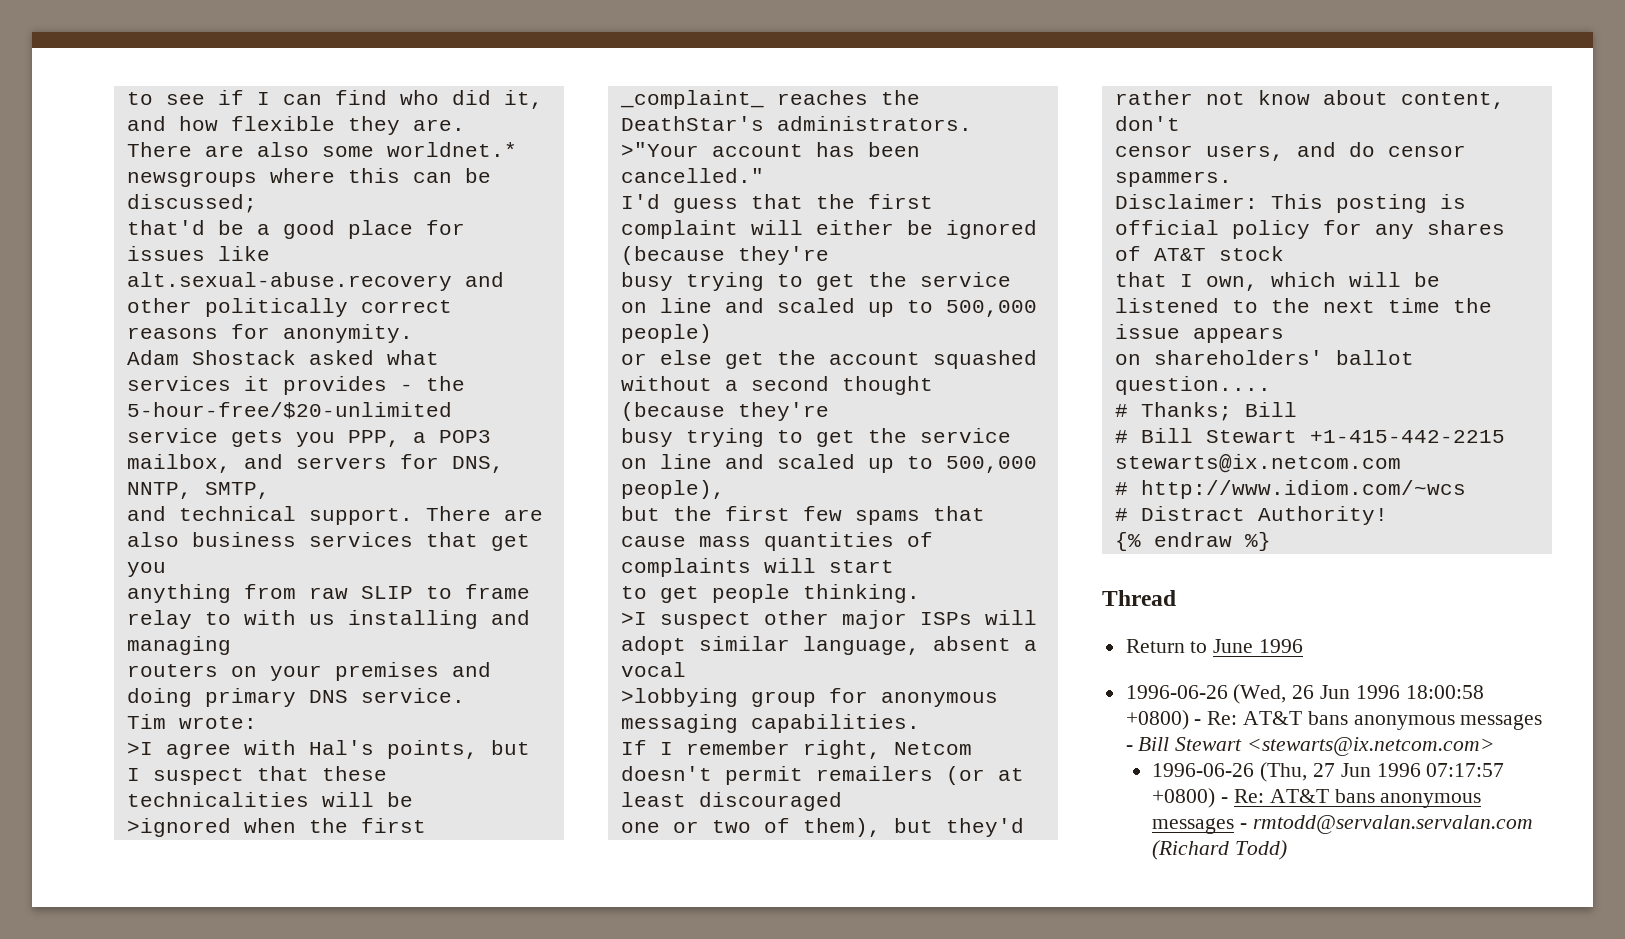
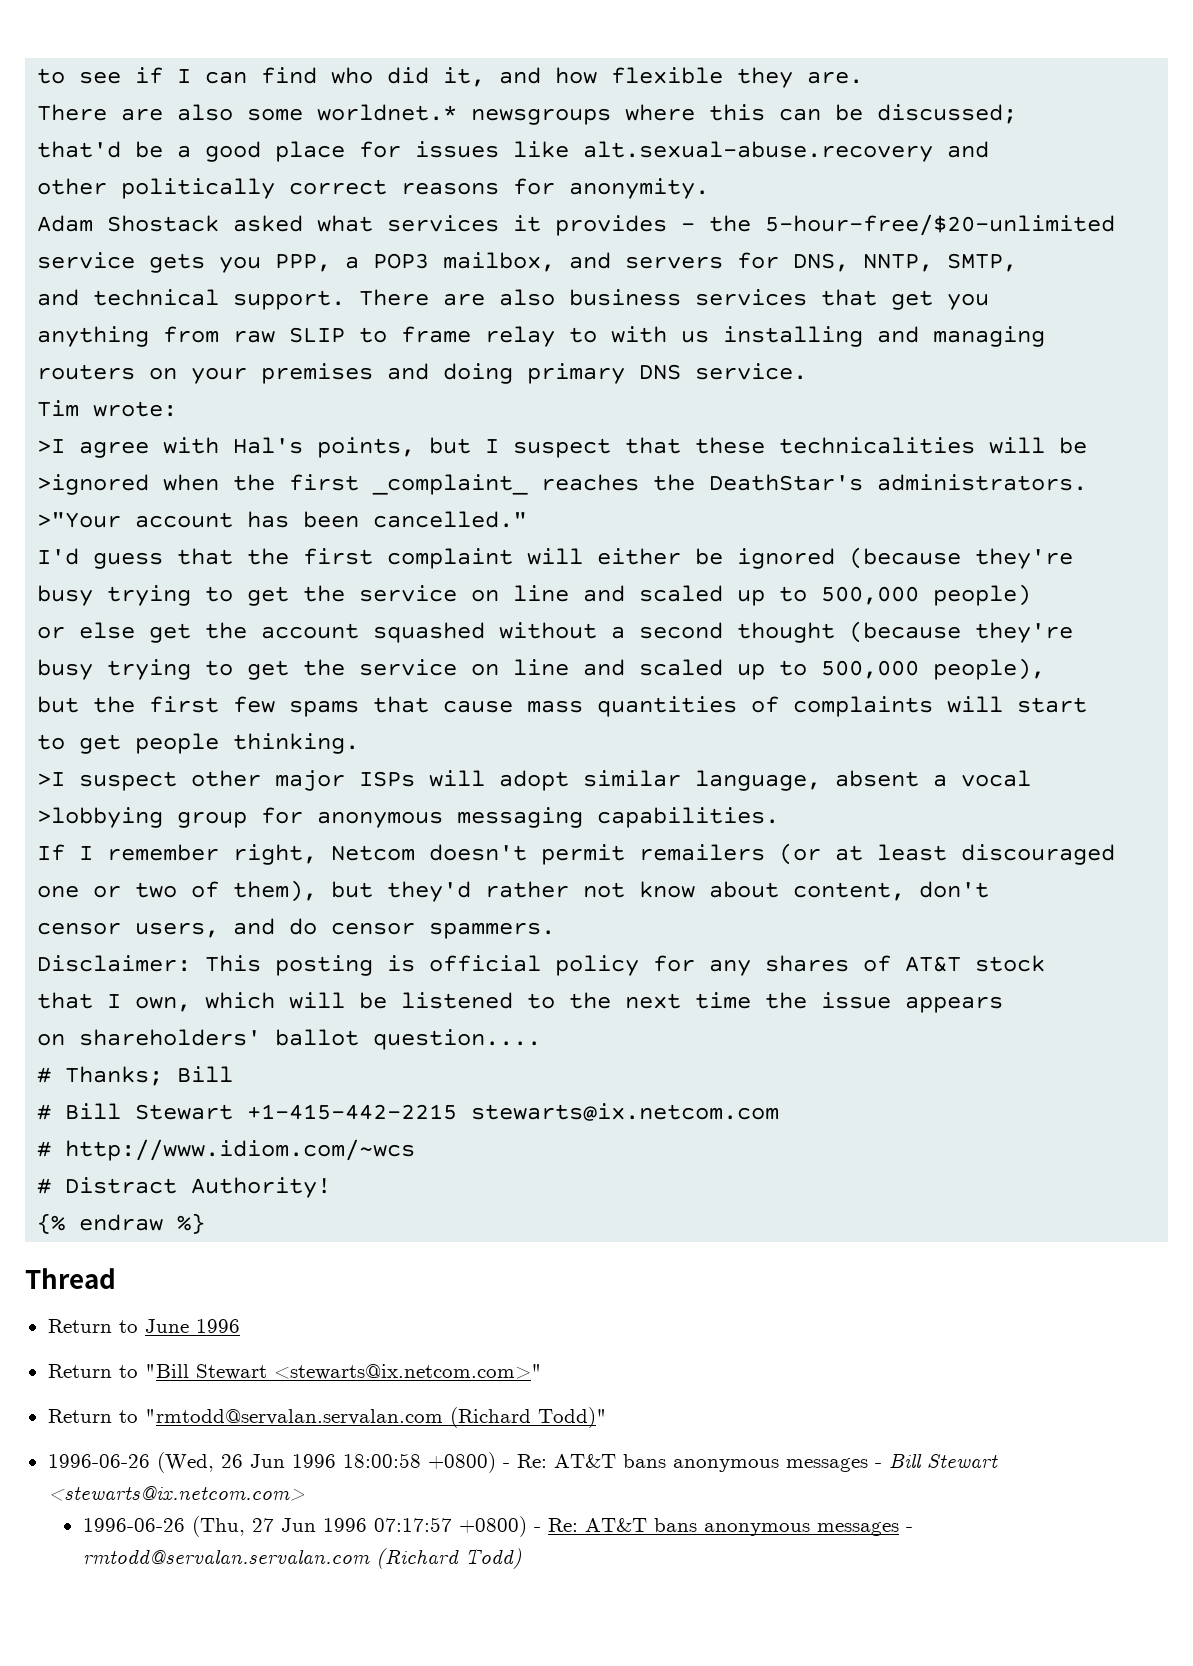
(1304, 646) none -> [47,1364,542,1380] [47,1407,607,1428] // Return to "Bill Stewart <stewarts@ix.netcom.com>" // Return to "rmtodd@servalan.servalan.com (Richard Todd)"

